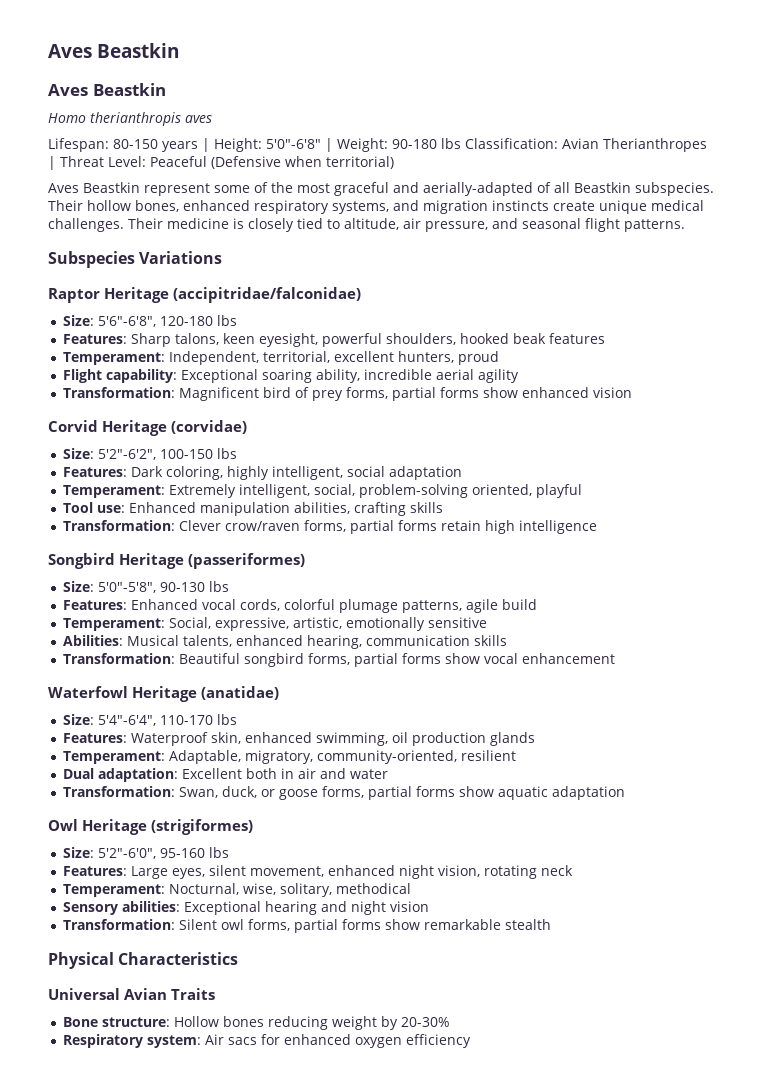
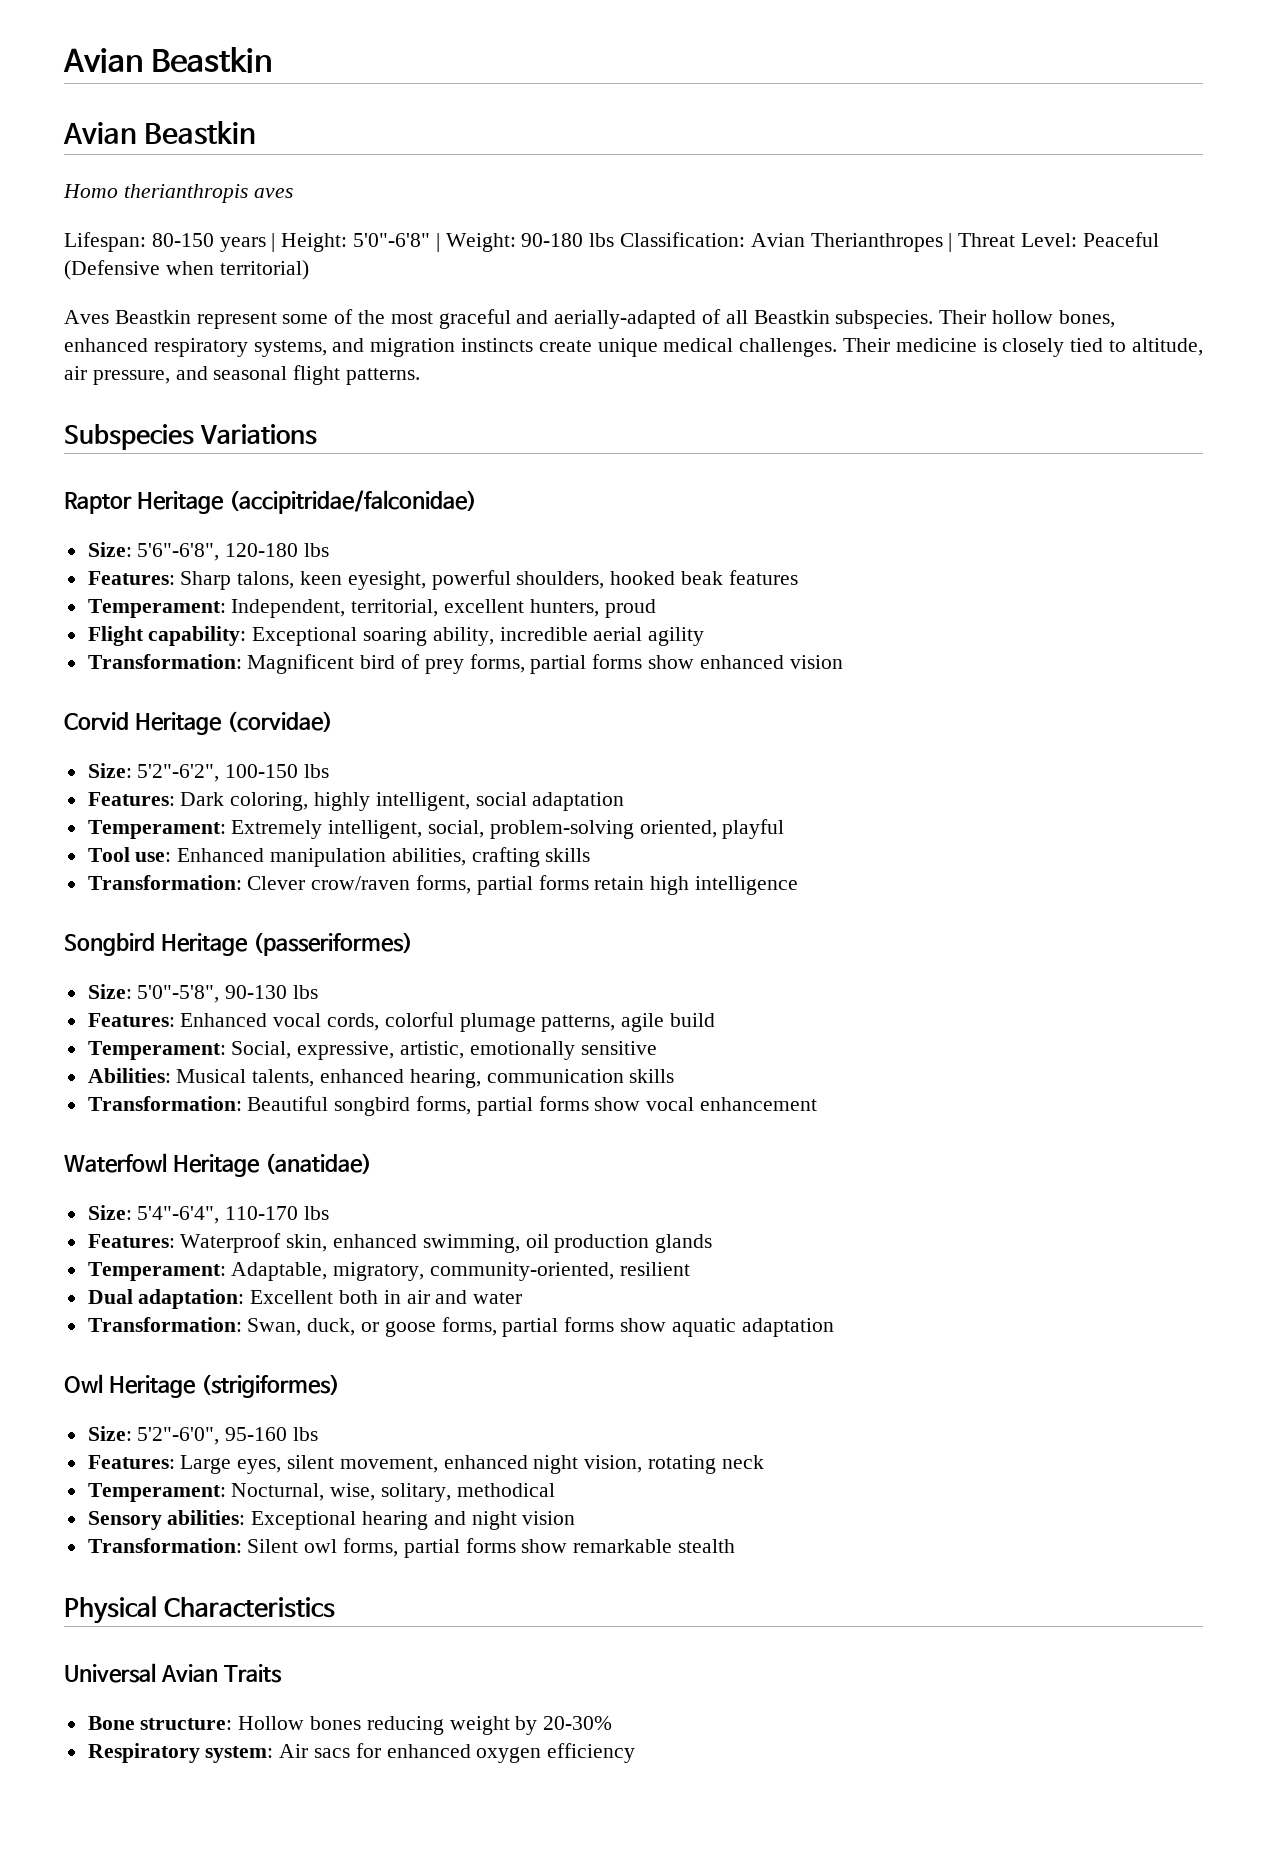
[48,43,179,58] [48,84,88,96] Aves Beastkin // Aves -> [63,47,273,73] [63,122,137,144] Avian Beastkin // Avian

